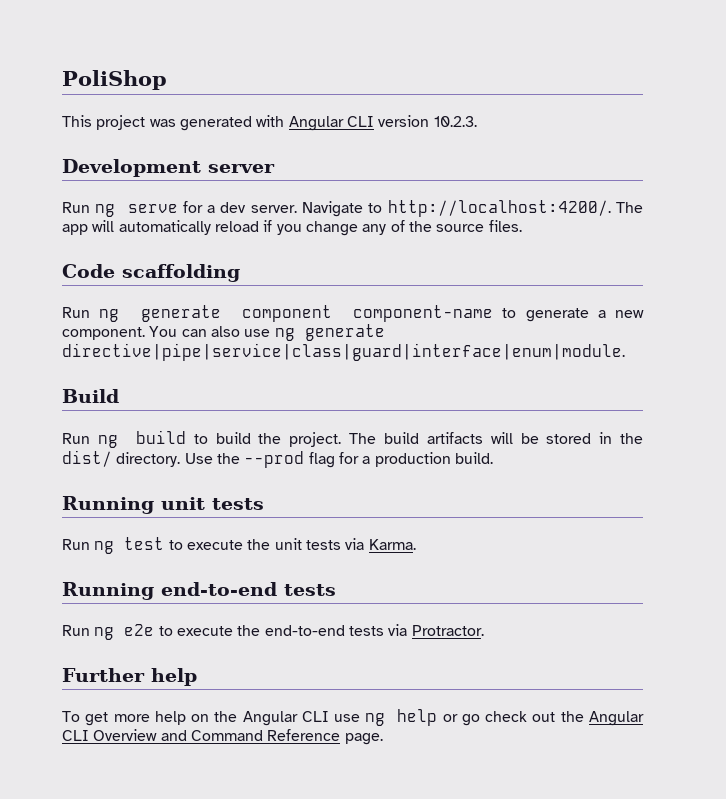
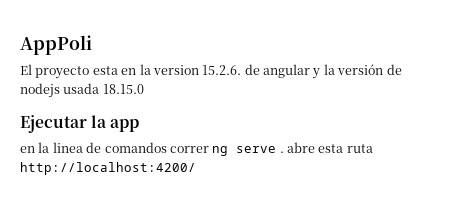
[62,70,167,90] [62,115,477,131] [62,159,275,177] [62,200,643,217] [62,220,522,236] [62,264,240,282] [62,305,644,322] [62,324,385,341] [62,343,625,361] [62,389,119,403] [62,430,644,448] [62,450,493,468] [62,496,264,514] [62,537,416,554] [62,582,336,600] [62,624,484,640] [62,668,197,686] [62,709,644,726] [62,729,383,745] PoliShop // This project was generated with Angular CLI version 10.2.3. // Development server // Run ng serve for a dev server. Navigate to http://localhost:4200/. The app will automatically reload if you change any of the source files. // Code scaffolding // Run ng generate component component-name to generate a new component. You can also use ng generate directive|pipe|service|class|guard|interface|enum|module. // Build // Run ng build to build the project. The build artifacts will be stored in the dist/ directory. Use the --prod flag for a production build. // Running unit tests // Run ng test to execute the unit tests via Karma. // Running end-to-end tests // Run ng e2e to execute the end-to-end tests via Protractor. // Further help // To get more help on the Angular CLI use ng help or go check out the Angular CLI Overview and Command Reference page. -> [20,35,92,55] [20,64,402,79] [20,83,144,98] [20,115,140,133] [20,142,373,156] [20,162,196,175] AppPoli // El proyecto esta en la version 15.2.6. de angular y la versión de nodejs usada 18.15.0 // Ejecutar la app // en la linea de comandos correr ng serve . abre esta ruta http://localhost:4200/

